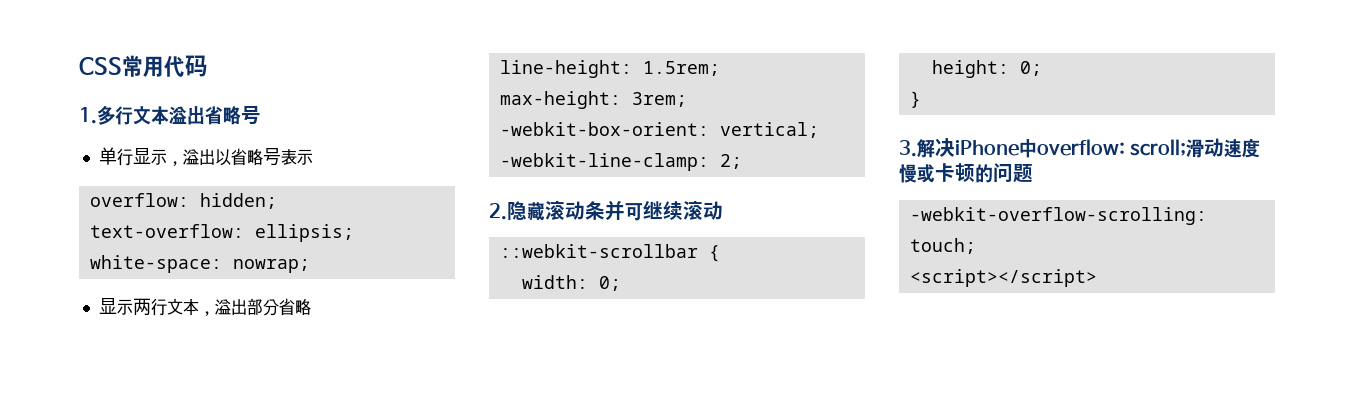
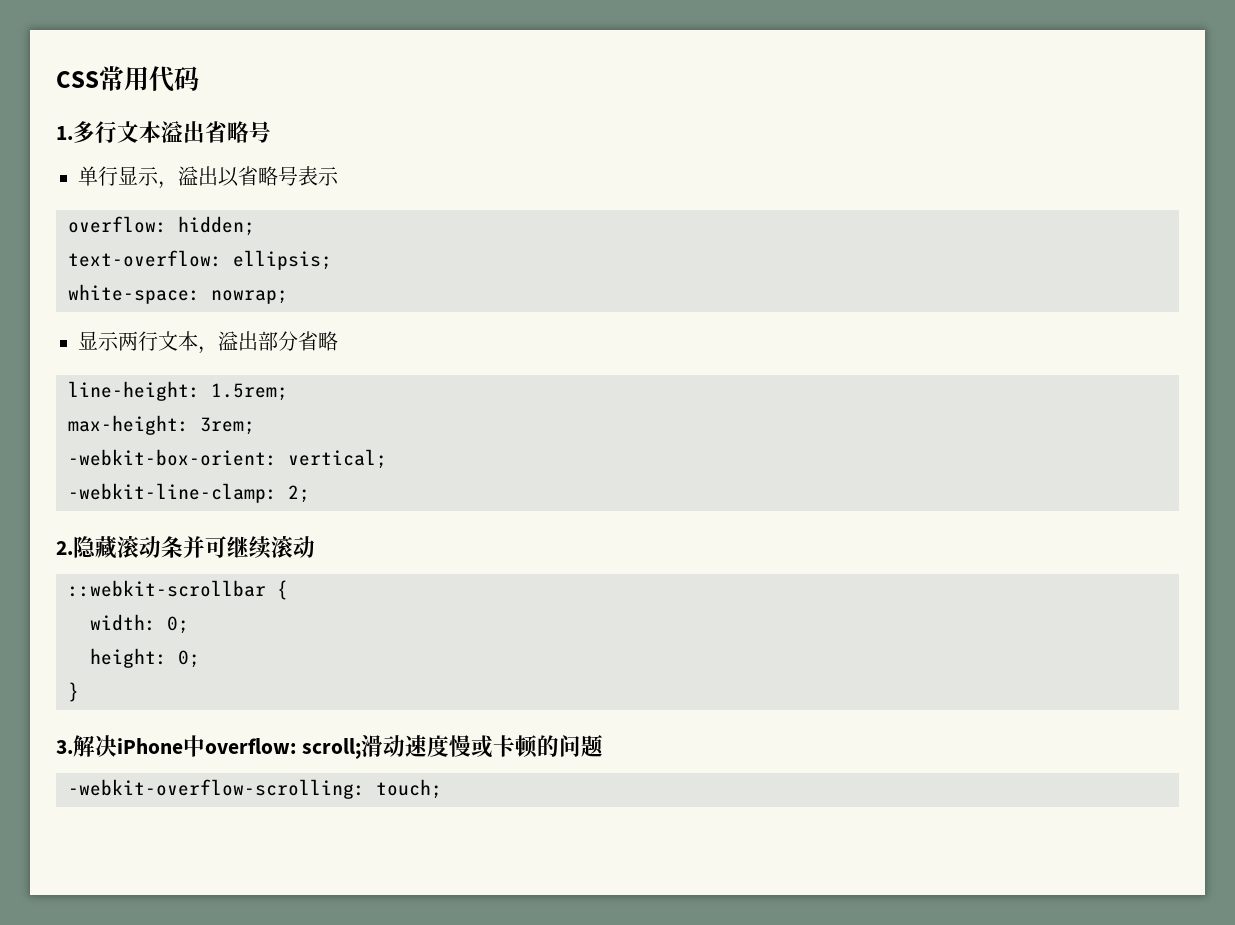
[909,269,1097,287] // <script></script> -> (442, 789) none

